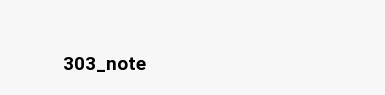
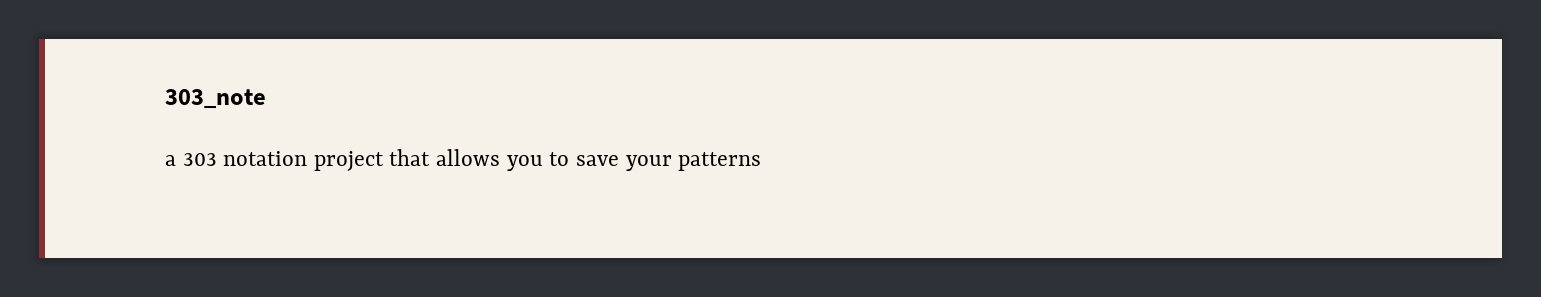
(146, 64) none -> [165,149,762,171] // a 303 notation project that allows you to save your patterns

